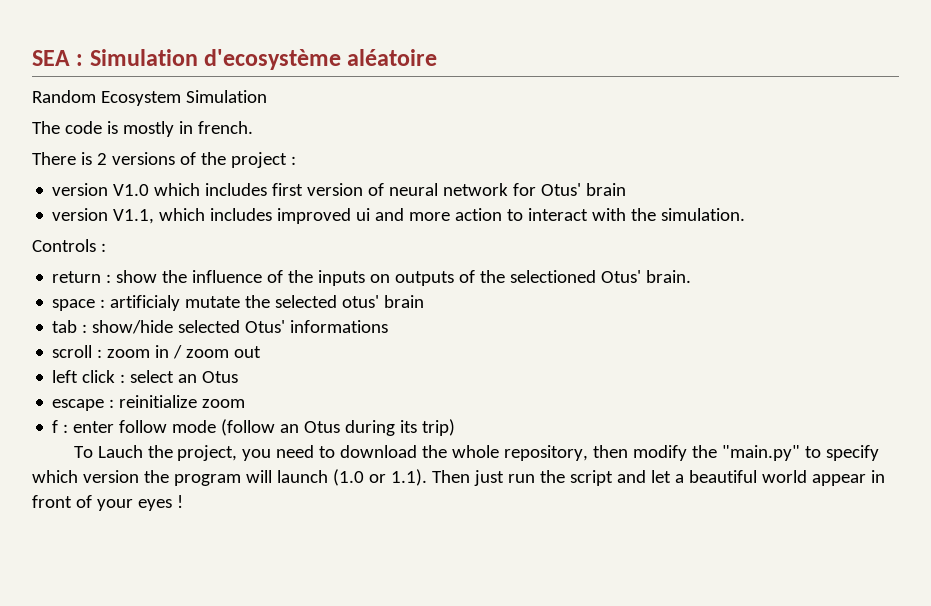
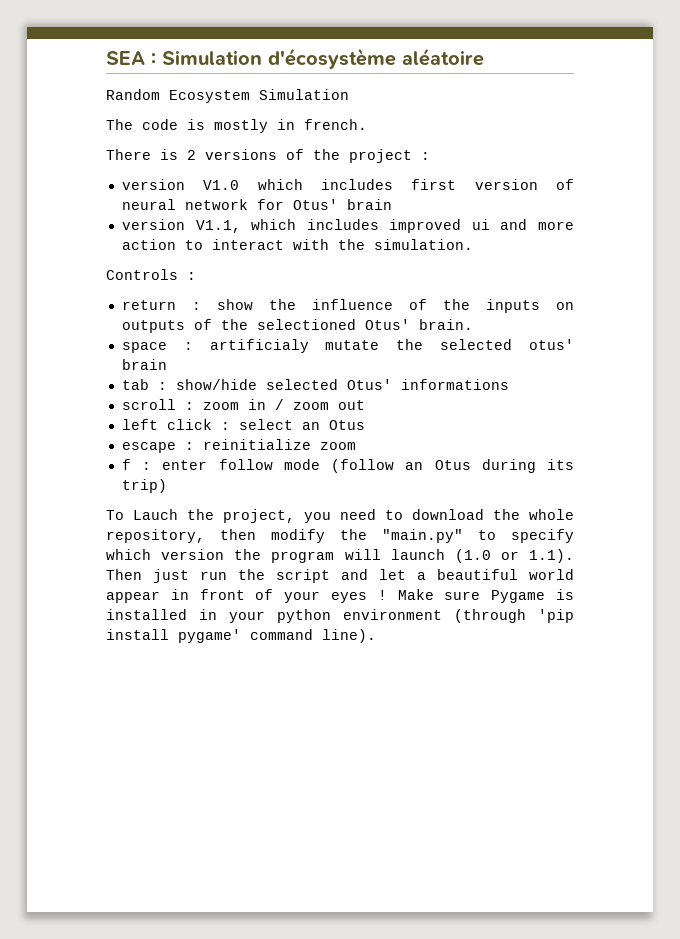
[204,49,342,70] d'ecosystème -> [268,48,396,69] d'écosystème
(183, 501) none -> [397,589,574,603] [106,609,574,623] [106,629,376,643] Make sure Pygame is installed in your python environment (through 'pip install pygame' command line).

